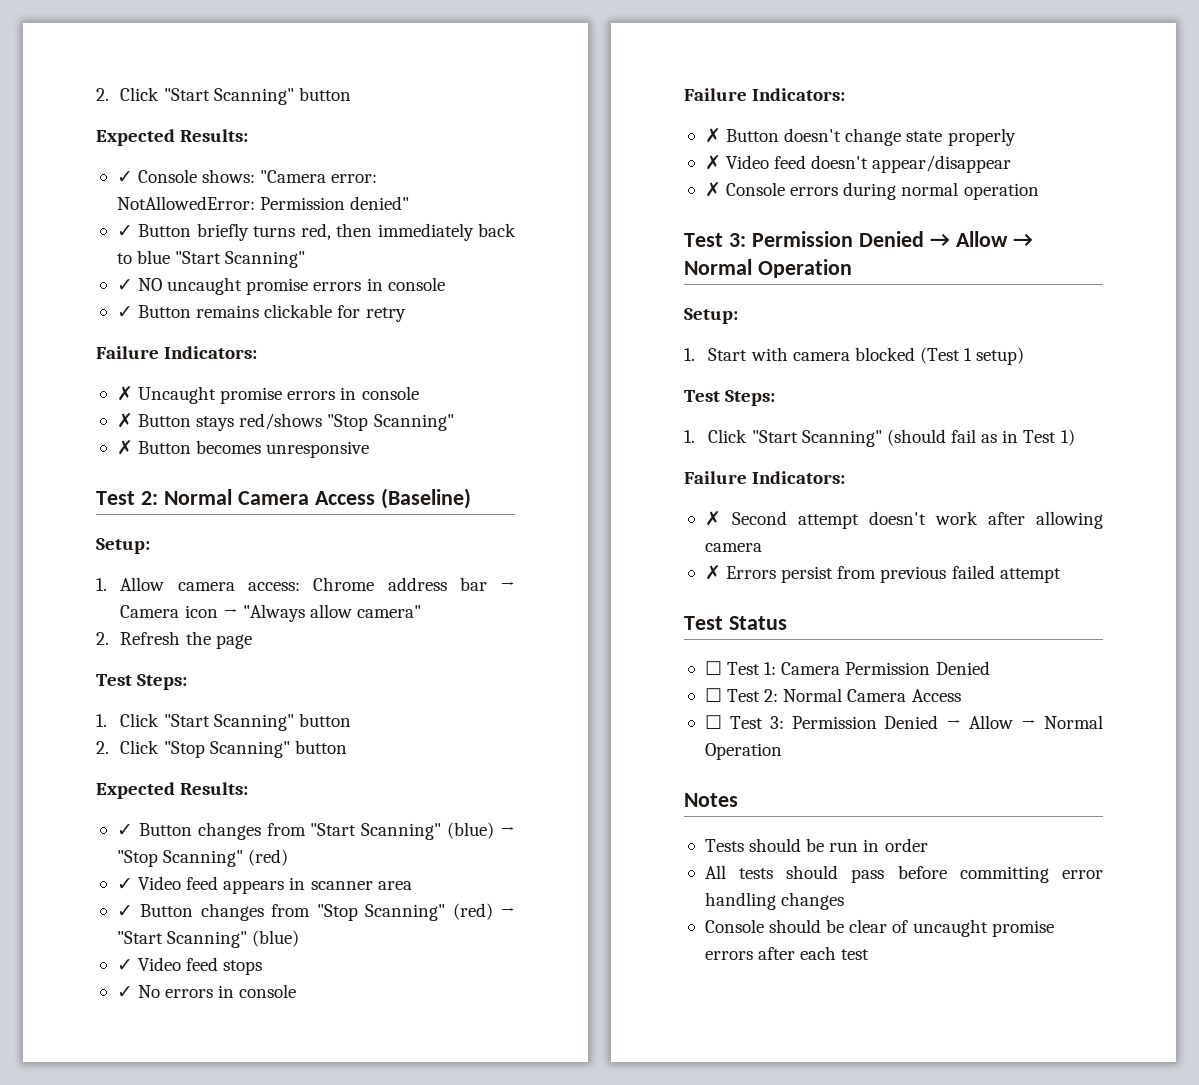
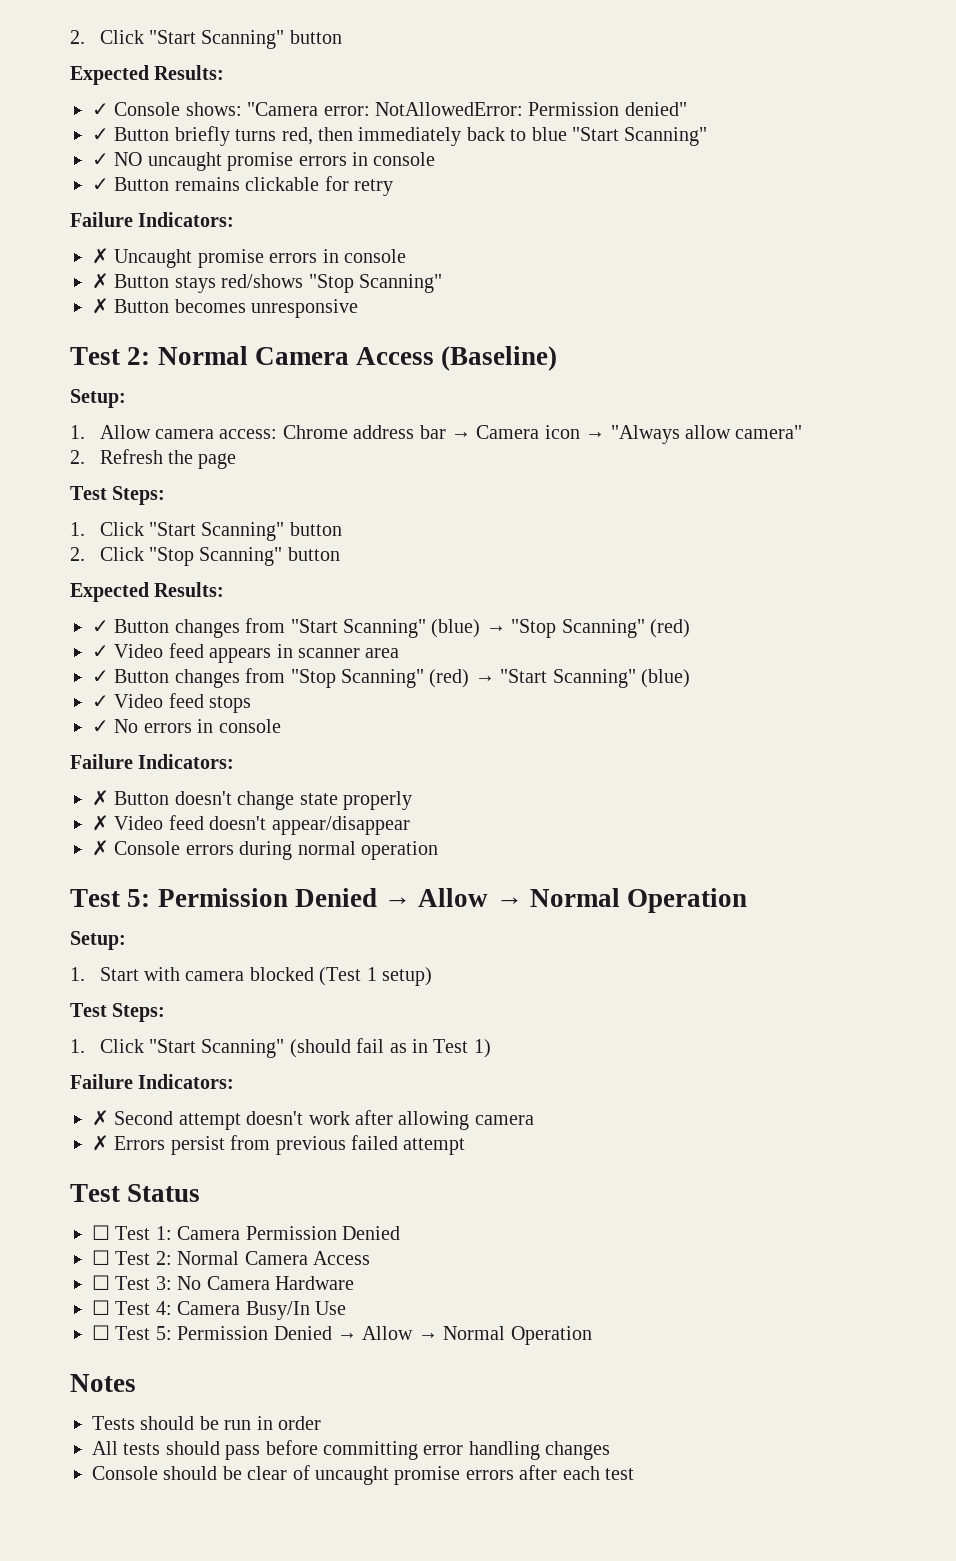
[728,233,746,247] 3: -> [127,889,151,907] 5:
(784, 722) none -> [177,1276,354,1290] [92,1300,346,1320] [92,1325,172,1340] No Camera Hardware // ☐ Test 4: Camera Busy/In Use // ☐ Test 5:

